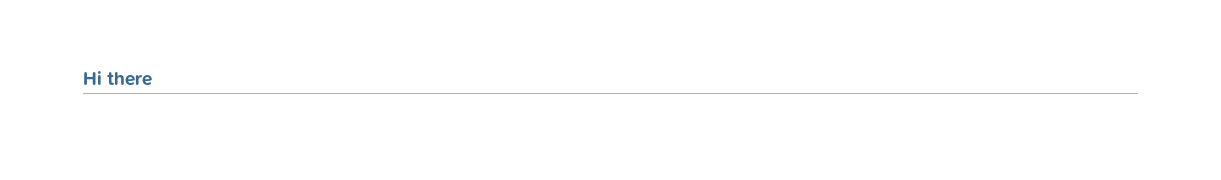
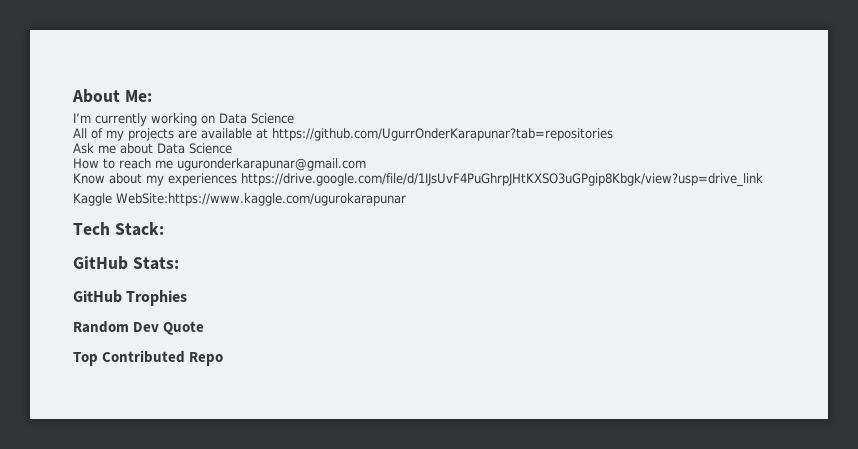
[83,71,153,86] Hi there -> [72,89,152,103] [73,113,294,126] [73,128,613,141] [73,143,232,154] [73,158,366,171] [73,173,763,187] [73,193,406,206] [73,222,164,236] [73,256,179,270] [73,290,188,306] [73,321,205,335] [73,350,224,366] About Me: // I’m currently working on Data Science // All of my projects are available at https://github.com/UgurrOnderKarapunar?tab=repositories // Ask me about Data Science // How to reach me uguronderkarapunar@gmail.com // Know about my experiences https://drive.google.com/file/d/1IJsUvF4PuGhrpJHtKXSO3uGPgip8Kbgk/view?usp=drive_link // Kaggle WebSite:https://www.kaggle.com/ugurokarapunar // Tech Stack: // GitHub Stats: // GitHub Trophies // Random Dev Quote // Top Contributed Repo

